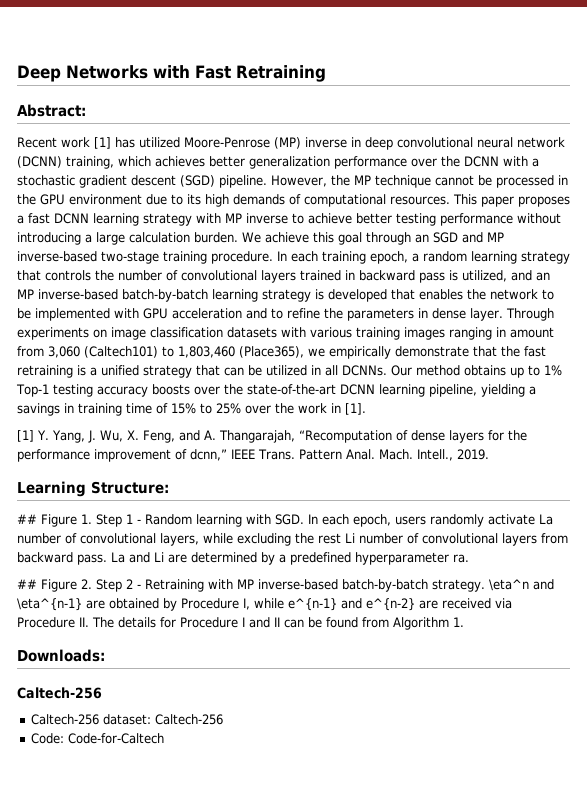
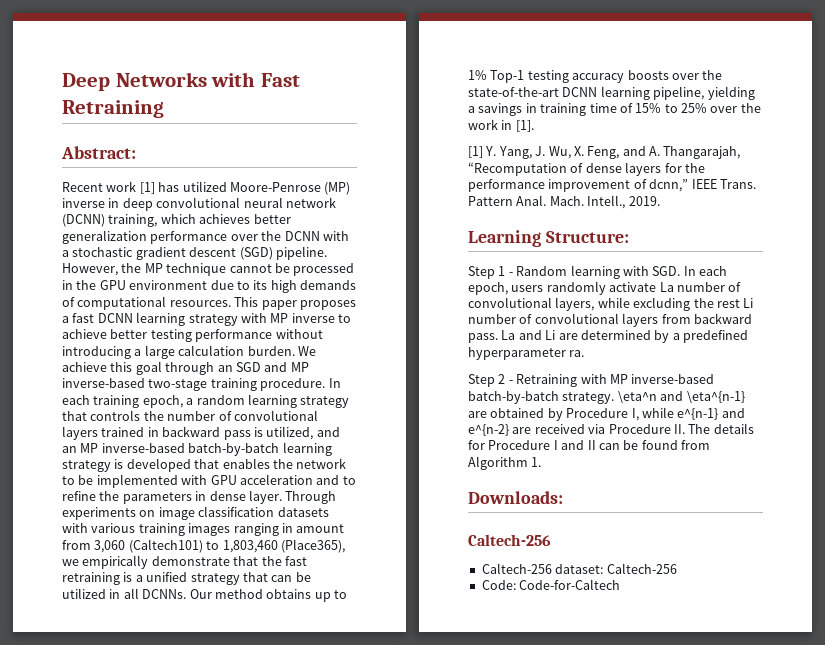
[17,514,92,527] ## Figure 1. -> (629, 237) none
[17,579,92,592] ## Figure 2. -> (585, 353) none

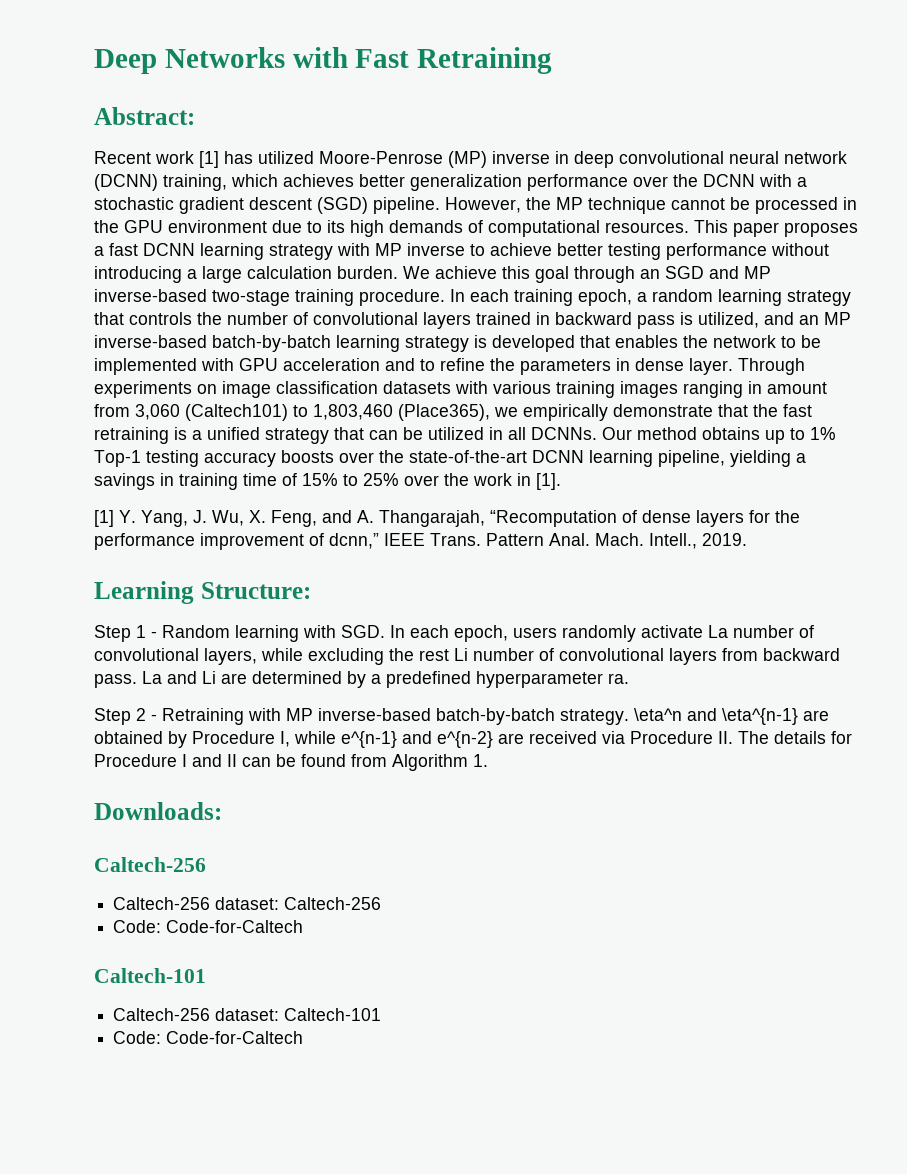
(621, 584) none -> [94,968,206,983] [113,1008,382,1021] [113,1031,304,1044] // Caltech-101 // Caltech-256 dataset: Caltech-101 // Code: Code-for-Caltech

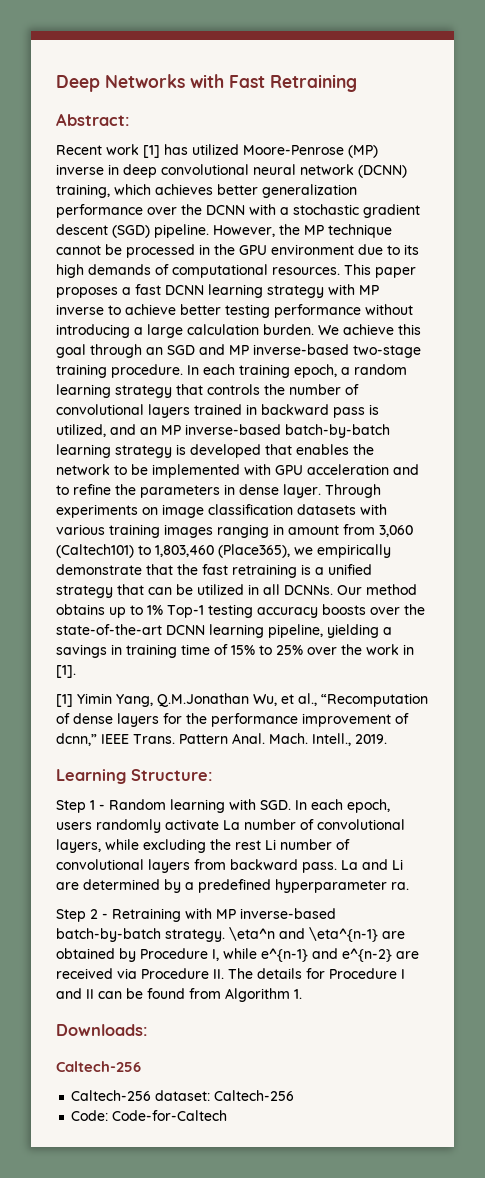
[119,510,485,527] Y. Yang, J. Wu, X. Feng, and A. Thangarajah, -> [77,693,317,707] Yimin Yang, Q.M.Jonathan Wu, et al.,
[94,968,206,983] [113,1008,382,1021] [113,1031,304,1044] // Caltech-101 // Caltech-256 dataset: Caltech-101 // Code: Code-for-Caltech -> (228, 1115) none

